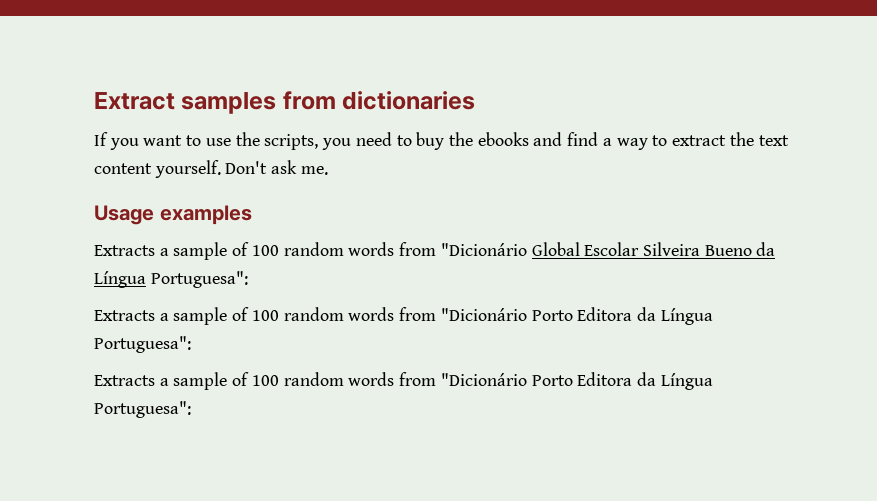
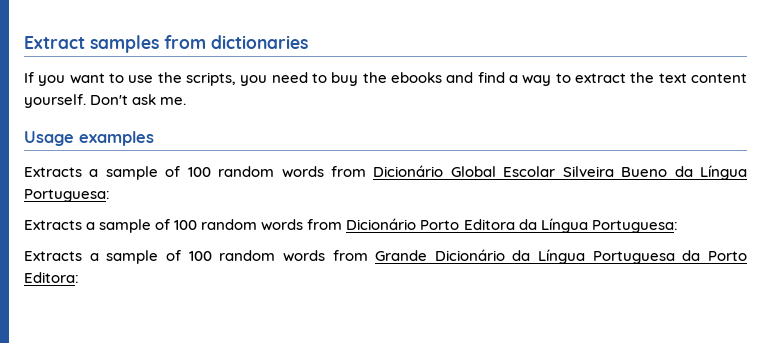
[440,243,527,256] "Dicionário -> [373,165,444,177] Dicionário
[150,271,248,288] [94,307,713,325] [94,336,191,353] [94,372,713,390] [94,401,191,418] Portuguesa": // Extracts a sample of 100 random words from "Dicionário Porto Editora da Língua Portuguesa": // Extracts a sample of 100 random words from "Dicionário Porto Editora da Língua Portuguesa": -> [24,189,110,202] [24,218,678,233] [24,249,747,264] [24,272,79,283] Portuguesa: // Extracts a sample of 100 random words from Dicionário Porto Editora da Língua Portuguesa: // Extracts a sample of 100 random words from Grande Dicionário da Língua Portuguesa da Porto Editora:

